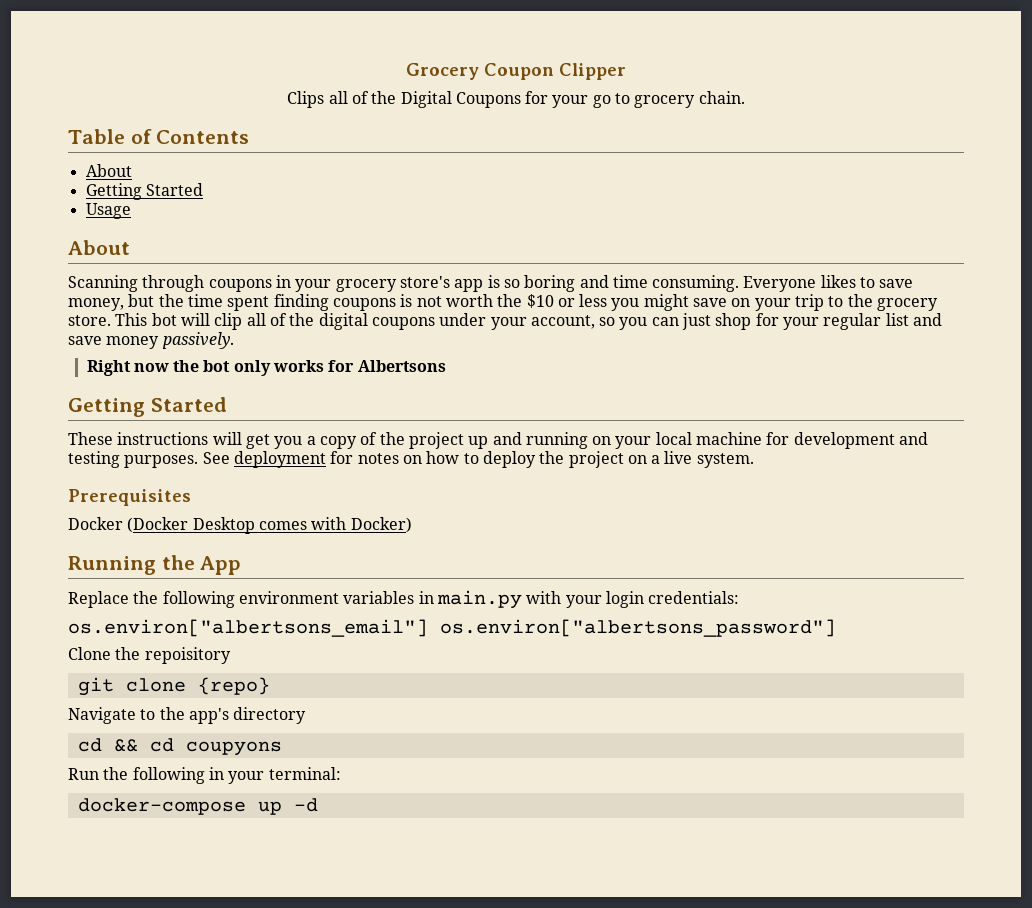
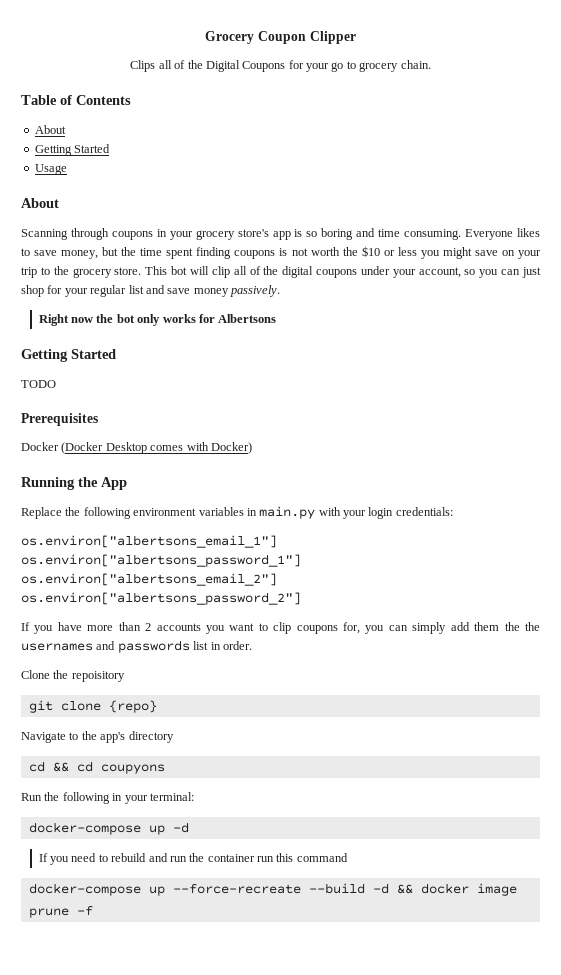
[68,432,929,449] [68,451,754,468] These instructions will get you a copy of the project up and running on your local machine for development and testing purposes. See deployment for notes on how to deploy the project on a live system. -> [21,380,56,388] TODO
[68,619,836,637] os.environ["albertsons_email"] os.environ["albertsons_password"] -> [21,535,277,548] [21,554,301,567] [21,573,277,586] [21,592,301,605] [21,622,541,634] [21,640,252,653] os.environ["albertsons_email_1"] os.environ["albertsons_password_1"] os.environ["albertsons_email_2"] os.environ["albertsons_password_2"] // If you have more than 2 accounts you want to clip coupons for, you can simply add them the the usernames and passwords list in order.
(318, 805) none -> [38,853,348,865] [28,883,517,896] [28,906,93,918] // If you need to rebuild and run the container run this command // docker-compose up --force-recreate --build -d && docker image prune -f

